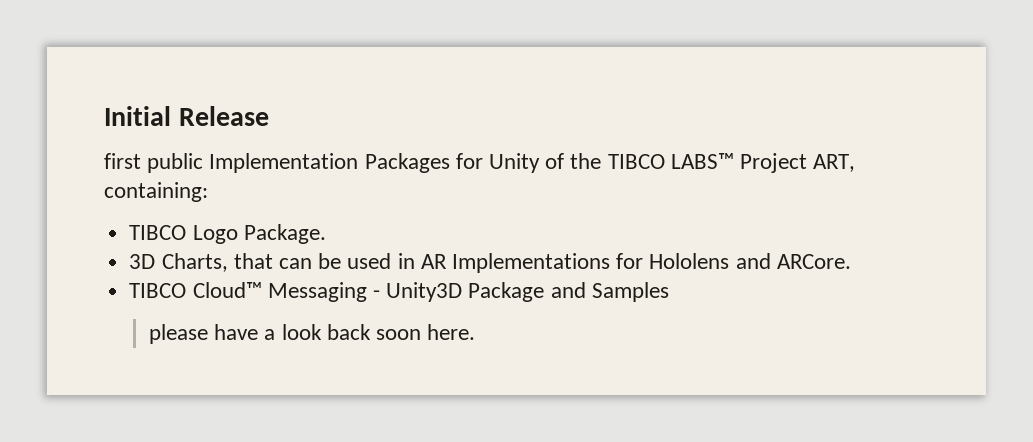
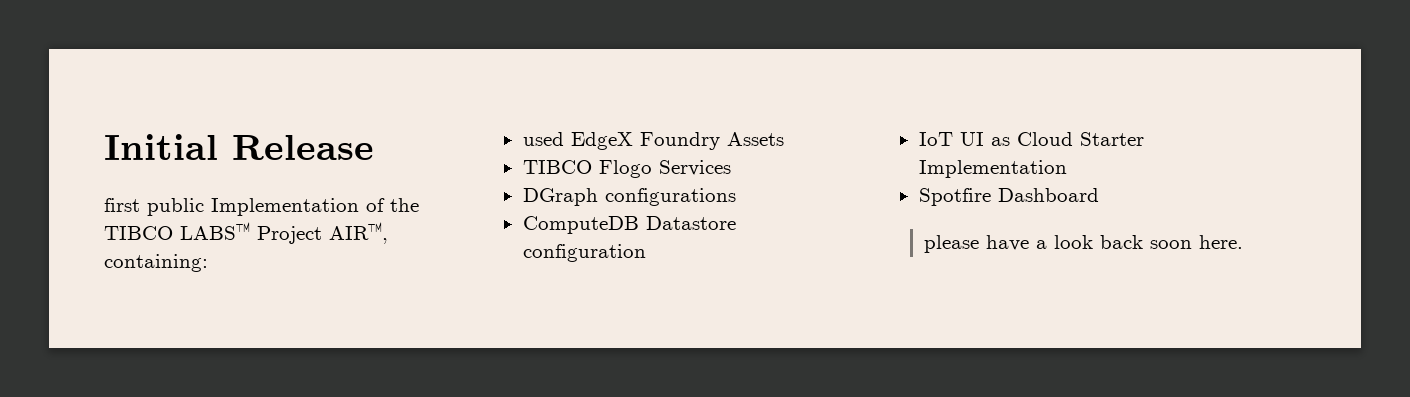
[364,153,541,173] Packages for Unity -> (359, 207) none
[813,154,856,172] ART, -> [329,222,388,244] AIR™,
[129,224,326,244] [129,253,851,273] [129,282,669,302] TIBCO Logo Package. // 3D Charts, that can be used in AR Implementations for Hololens and ARCore. // TIBCO Cloud™ Messaging - Unity3D Package and Samples -> [522,132,784,150] [522,160,731,178] [522,188,736,206] [522,216,736,234] [522,244,646,262] [918,132,1144,146] [918,160,1067,178] [918,188,1099,206] used EdgeX Foundry Assets // TIBCO Flogo Services // DGraph configurations // ComputeDB Datastore configuration // IoT UI as Cloud Starter Implementation // Spotfire Dashboard

